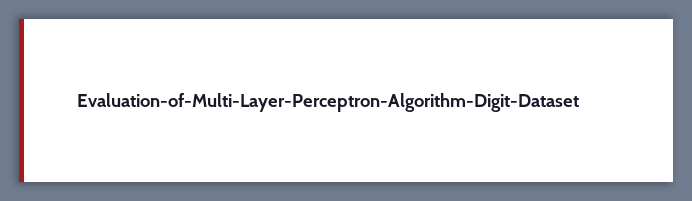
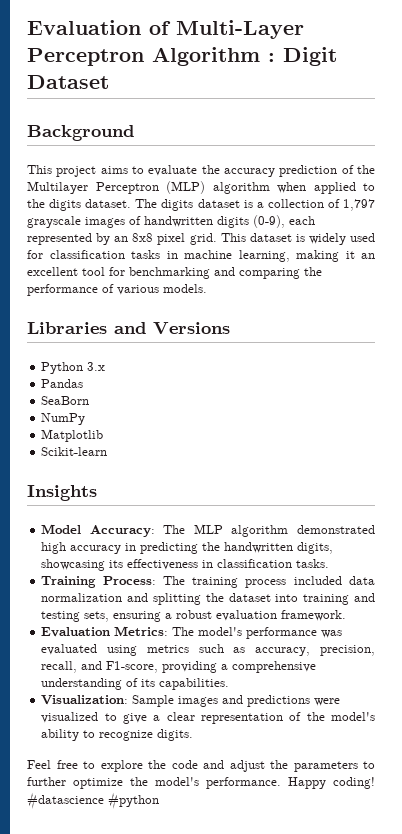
[77,93,579,112] Evaluation-of-Multi-Layer-Perceptron-Algorithm-Digit-Dataset -> [27,20,304,39] [27,47,337,66] [27,75,109,89] [27,125,134,141] [27,165,375,177] [27,181,375,194] [27,199,375,211] [27,215,315,228] [27,233,375,245] [27,250,375,262] [27,267,322,279] [27,284,207,296] [27,322,230,334] [41,362,106,374] [41,379,84,388] [41,396,90,405] [41,413,86,425] [41,429,104,442] [41,447,108,456] [27,485,97,501] [41,524,375,537] [41,542,334,554] [41,559,330,571] [41,576,375,588] [41,593,375,605] [41,610,347,622] [41,626,343,639] [41,644,375,656] [41,661,317,673] [41,678,230,690] [41,695,341,707] [41,712,375,724] [41,729,194,741] [27,760,375,772] [27,777,375,789] [27,792,159,809] Evaluation of Multi-Layer Perceptron Algorithm : Digit Dataset // Background // This project aims to evaluate the accuracy prediction of the Multilayer Perceptron (MLP) algorithm when applied to the digits dataset. The digits dataset is a collection of 1,797 grayscale images of handwritten digits (0-9), each represented by an 8x8 pixel grid. This dataset is widely used for classification tasks in machine learning, making it an excellent tool for benchmarking and comparing the performance of various models. // Libraries and Versions // Python 3.x // Pandas // SeaBorn // NumPy // Matplotlib // Scikit-learn // Insights // Model Accuracy: The MLP algorithm demonstrated high accuracy in predicting the handwritten digits, showcasing its effectiveness in classification tasks. // Training Process: The training process included data normalization and splitting the dataset into training and testing sets, ensuring a robust evaluation framework. // Evaluation Metrics: The model's performance was evaluated using metrics such as accuracy, precision, recall, and F1-score, providing a comprehensive understanding of its capabilities. // Visualization: Sample images and predictions were visualized to give a clear representation of the model's ability to recognize digits. // Feel free to explore the code and adjust the parameters to further optimize the model's performance. Happy coding! #datascience #python

